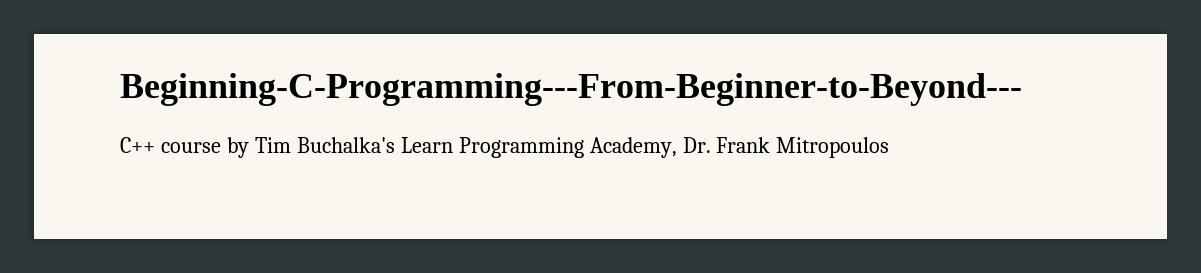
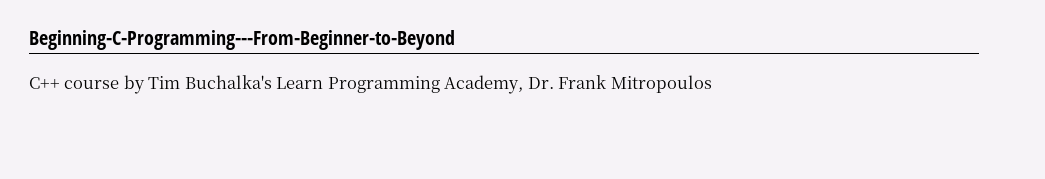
[120,73,1022,106] Beginning-C-Programming---From-Beginner-to-Beyond--- -> [29,30,455,50] Beginning-C-Programming---From-Beginner-to-Beyond

